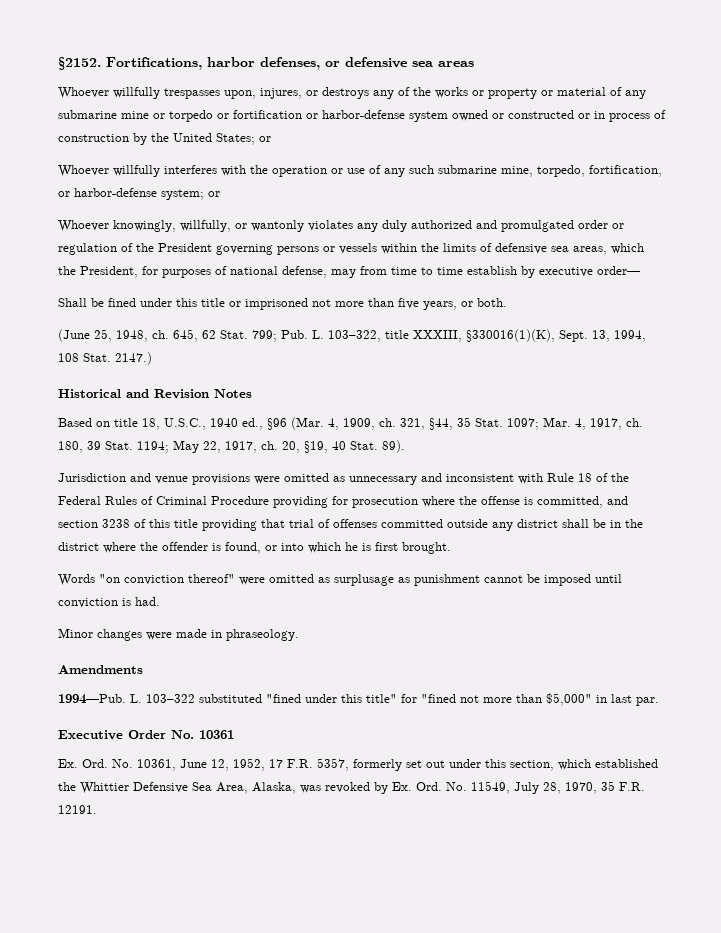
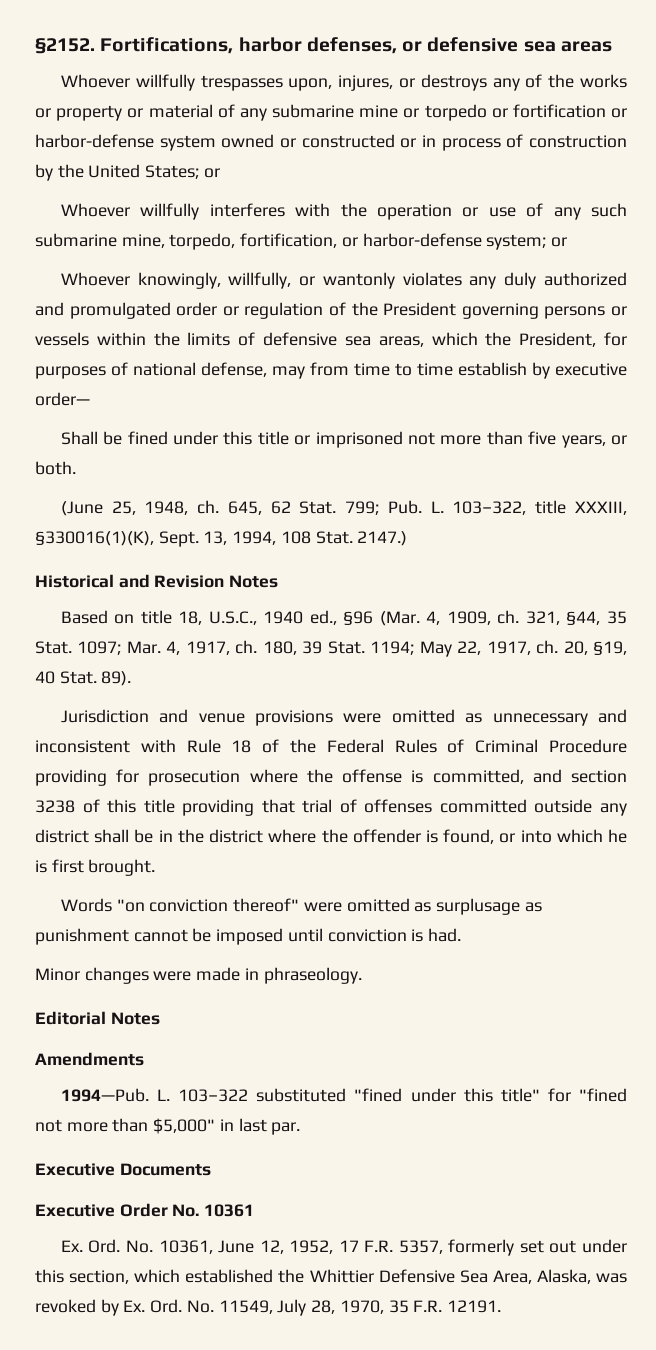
(299, 635) none -> [35,1011,160,1025] // Editorial Notes
(659, 701) none -> [35,1163,211,1176] // Executive Documents

